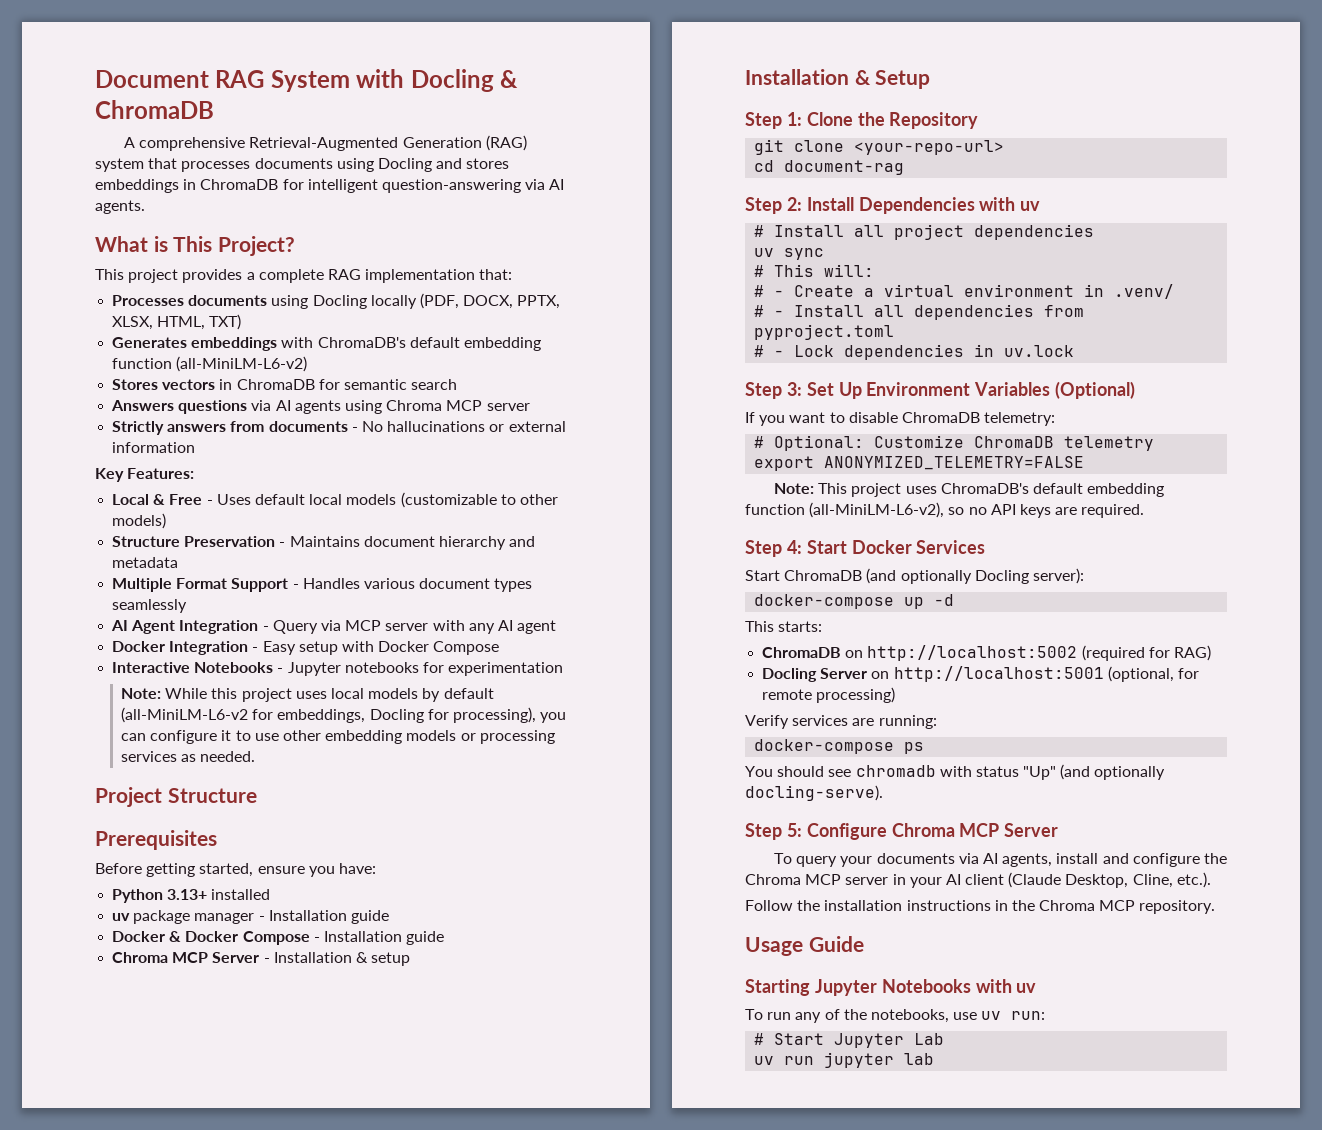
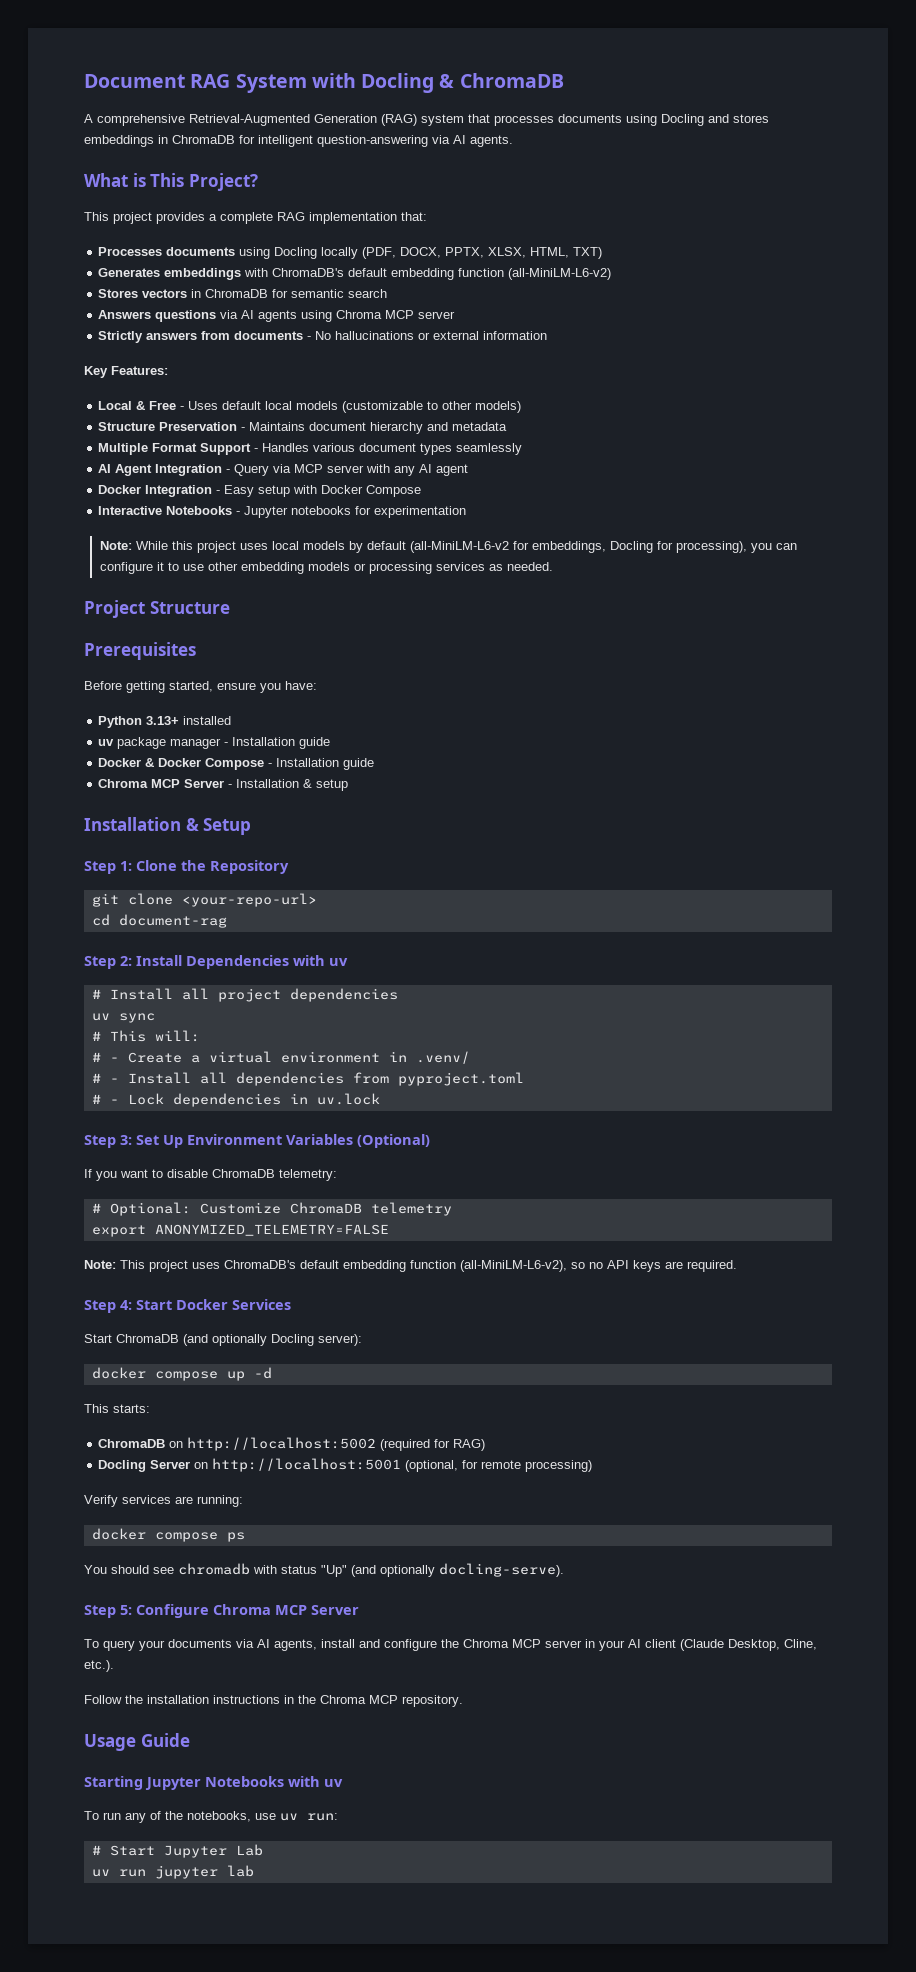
[754,594,895,609] docker-compose -> [91,1367,218,1381] docker compose
[754,739,895,754] docker-compose -> [91,1528,218,1542] docker compose

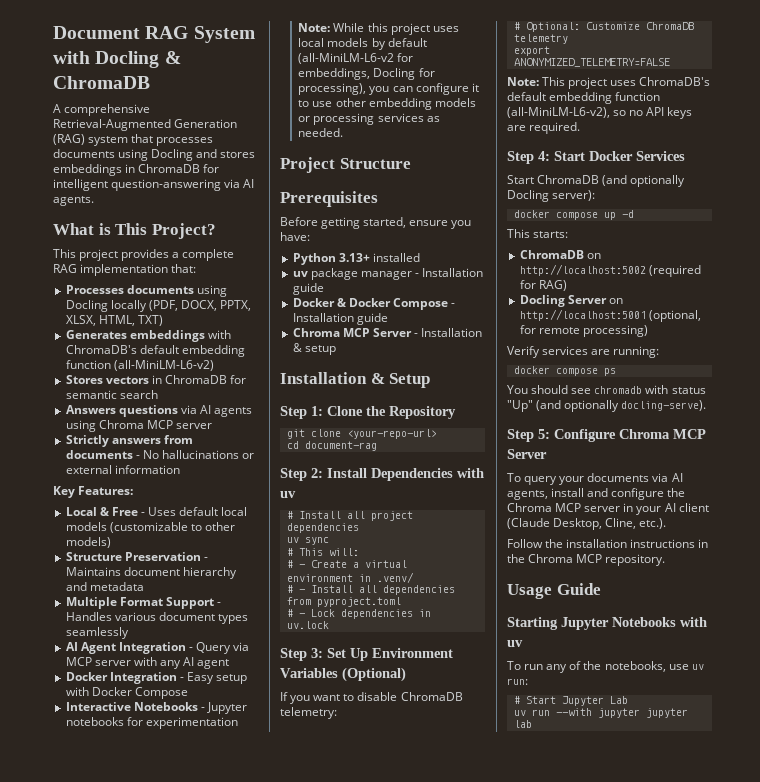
(146, 1873) none -> [555,708,640,718] --with jupyter

